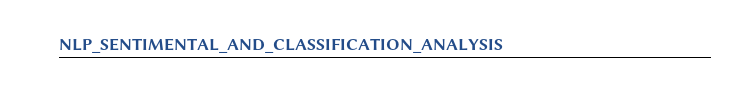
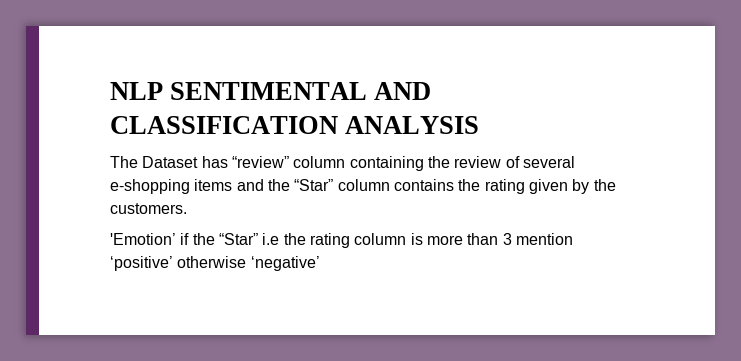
[59,38,503,53] NLP_SENTIMENTAL_AND_CLASSIFICATION_ANALYSIS -> [110,82,432,100] [110,116,480,134] [110,156,575,171] [110,179,616,194] [110,203,187,214] [110,233,573,248] [110,256,320,271] NLP SENTIMENTAL AND CLASSIFICATION ANALYSIS // The Dataset has “review” column containing the review of several e-shopping items and the “Star” column contains the rating given by the customers. // 'Emotion’ if the “Star” i.e the rating column is more than 3 mention ‘positive’ otherwise ‘negative’

